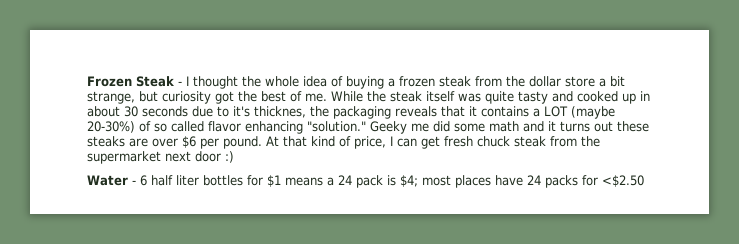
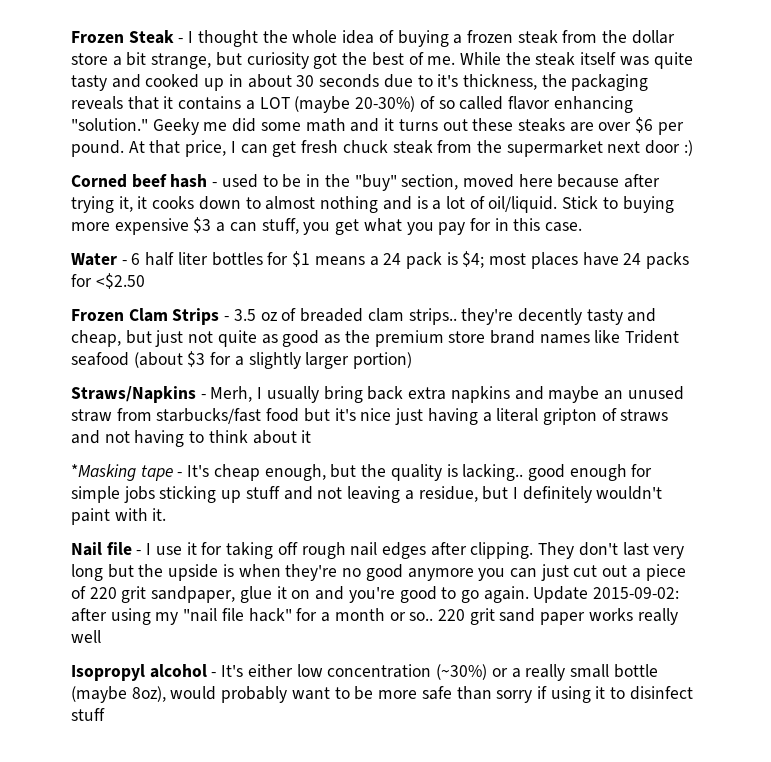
[254,106,306,118] thicknes, -> [462,74,537,90] thickness,
[311,136,351,147] kind of -> (181, 147) none
(234, 157) none -> [71,174,661,191] [71,196,674,213] [71,217,583,235] // Corned beef hash - used to be in the "buy" section, moved here because after trying it, it cooks down to almost nothing and is a lot of oil/liquid. Stick to buying more expensive $3 a can stuff, you get what you pay for in this case.
(644, 181) none -> [71,308,657,325] [71,330,680,347] [71,351,413,369] [71,386,684,403] [71,408,669,425] [71,430,312,447] [71,464,653,481] [71,486,663,503] [71,508,167,525] [71,542,685,559] [71,564,686,581] [71,586,680,603] [71,608,678,625] [71,630,101,643] [71,664,658,681] [71,686,693,703] [71,708,105,721] // Frozen Clam Strips - 3.5 oz of breaded clam strips.. they're decently tasty and cheap, but just not quite as good as the premium store brand names like Trident seafood (about $3 for a slightly larger portion) // Straws/Napkins - Merh, I usually bring back extra napkins and maybe an unused straw from starbucks/fast food but it's nice just having a literal gripton of straws and not having to think about it // *Masking tape - It's cheap enough, but the quality is lacking.. good enough for simple jobs sticking up stuff and not leaving a residue, but I definitely wouldn't paint with it. // Nail file - I use it for taking off rough nail edges after clipping. They don't last very long but the upside is when they're no good anymore you can just cut out a piece of 220 grit sandpaper, glue it on and you're good to go again. Update 2015-09-02: after using my "nail file hack" for a month or so.. 220 grit sand paper works really well // Isopropyl alcohol - It's either low concentration (~30%) or a really small bottle (maybe 8oz), would probably want to be more safe than sorry if using it to disinfect stuff

